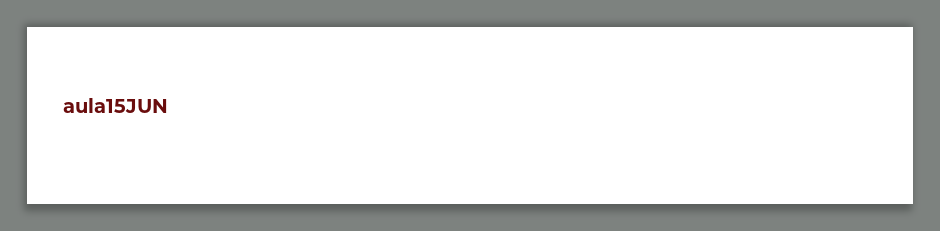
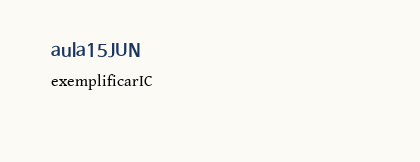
(168, 105) none -> [51,74,153,90] // exemplificarIC

